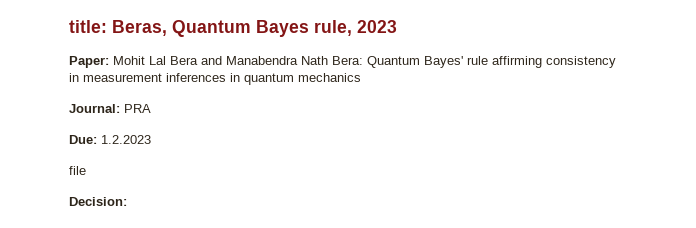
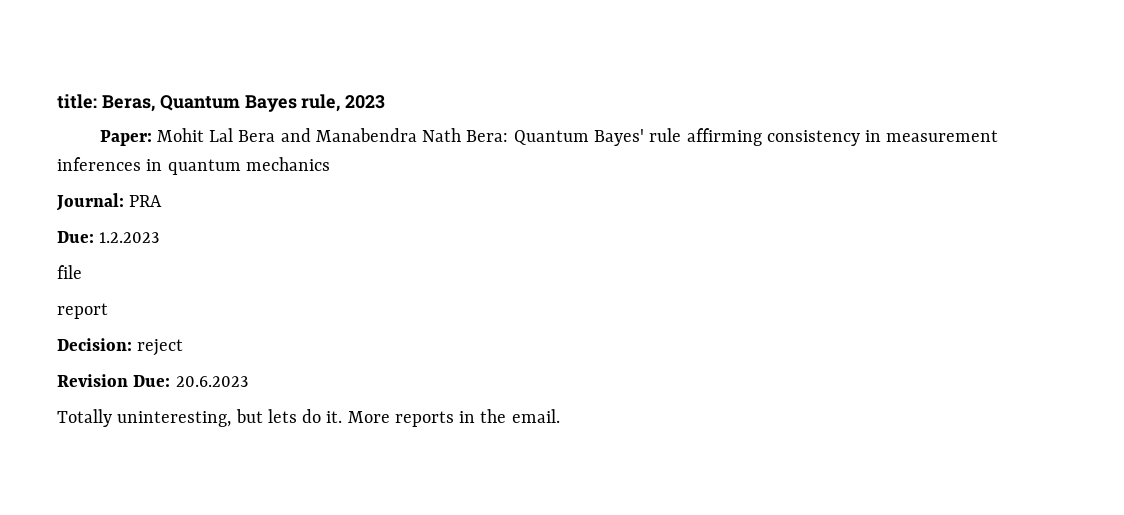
(86, 170) none -> [57,303,108,319] // report
(127, 201) none -> [137,339,184,356] [57,374,248,387] [57,409,560,427] reject // Revision Due: 20.6.2023 // Totally uninteresting, but lets do it. More reports in the email.

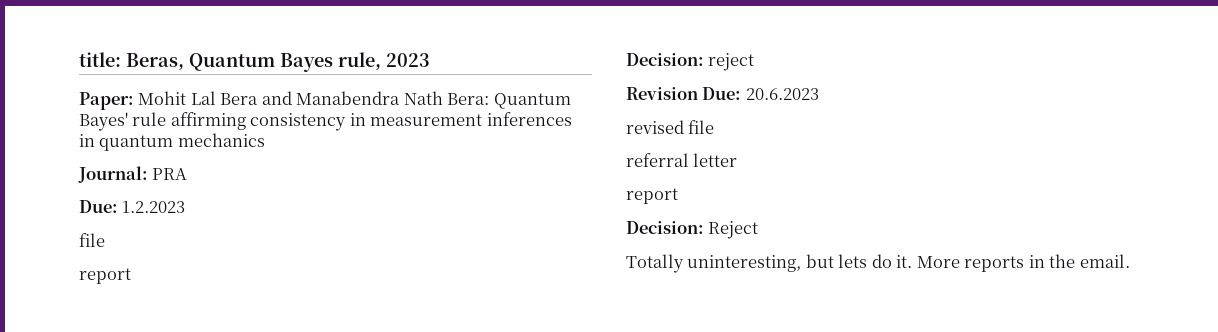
(248, 381) none -> [626,120,715,134] [626,153,738,167] [626,188,678,204] [626,221,759,239] // revised file // referral letter // report // Decision: Reject

